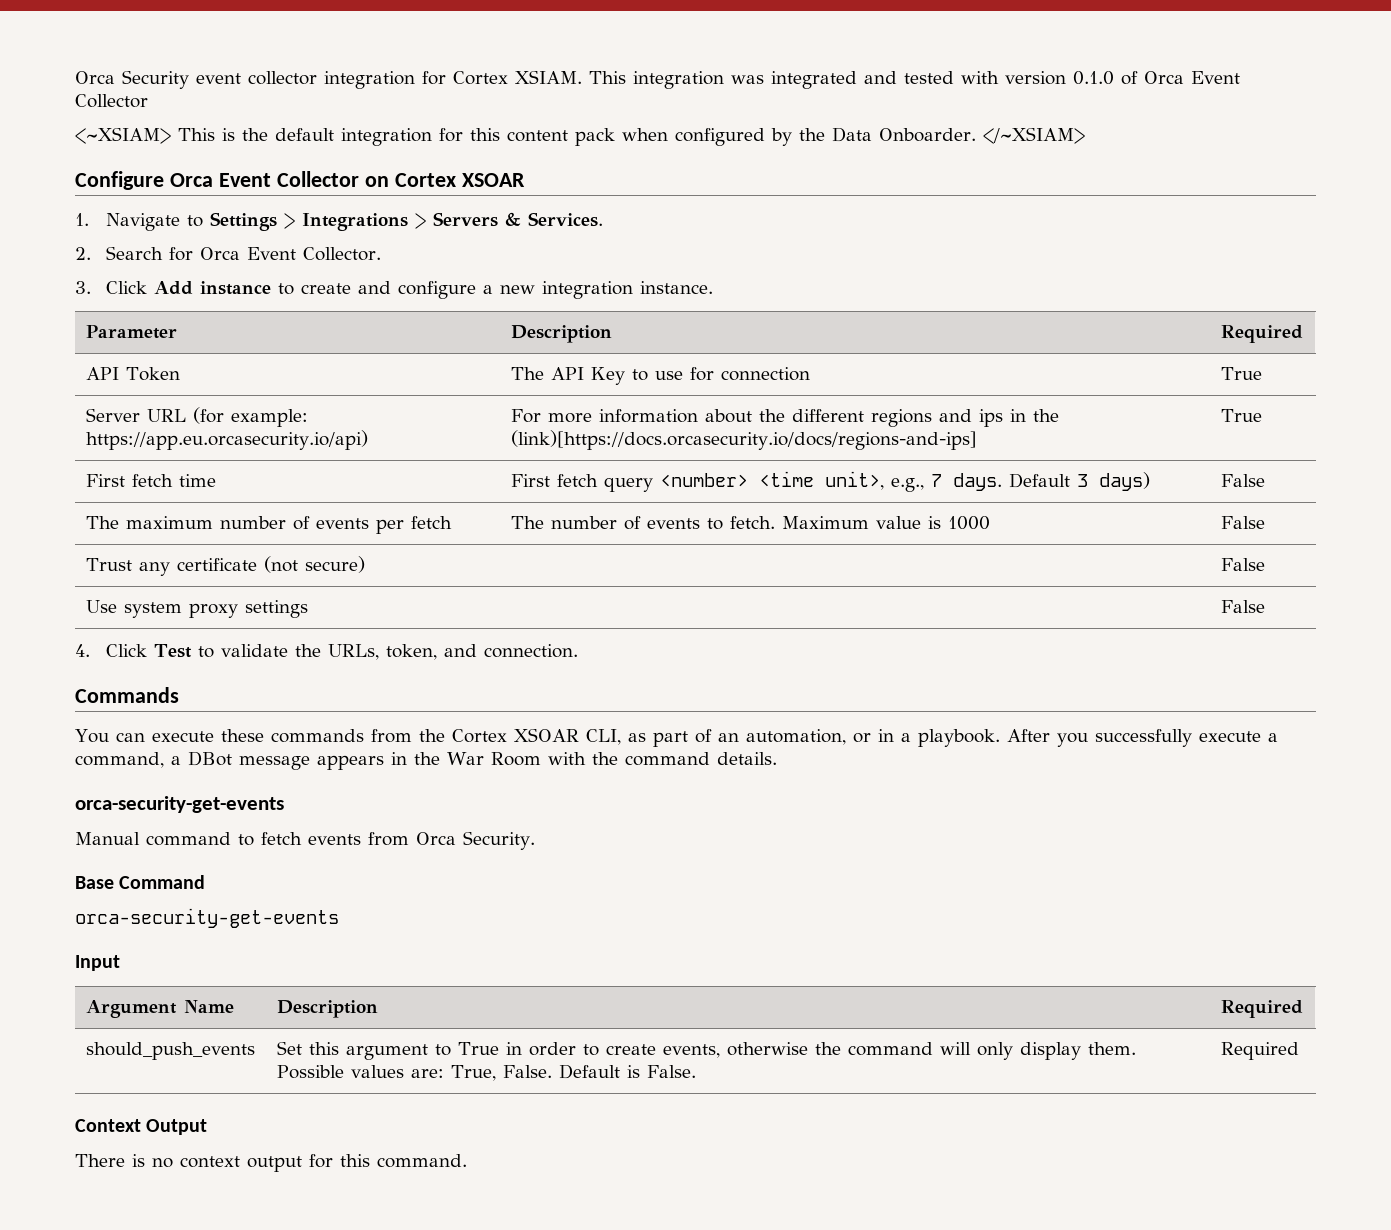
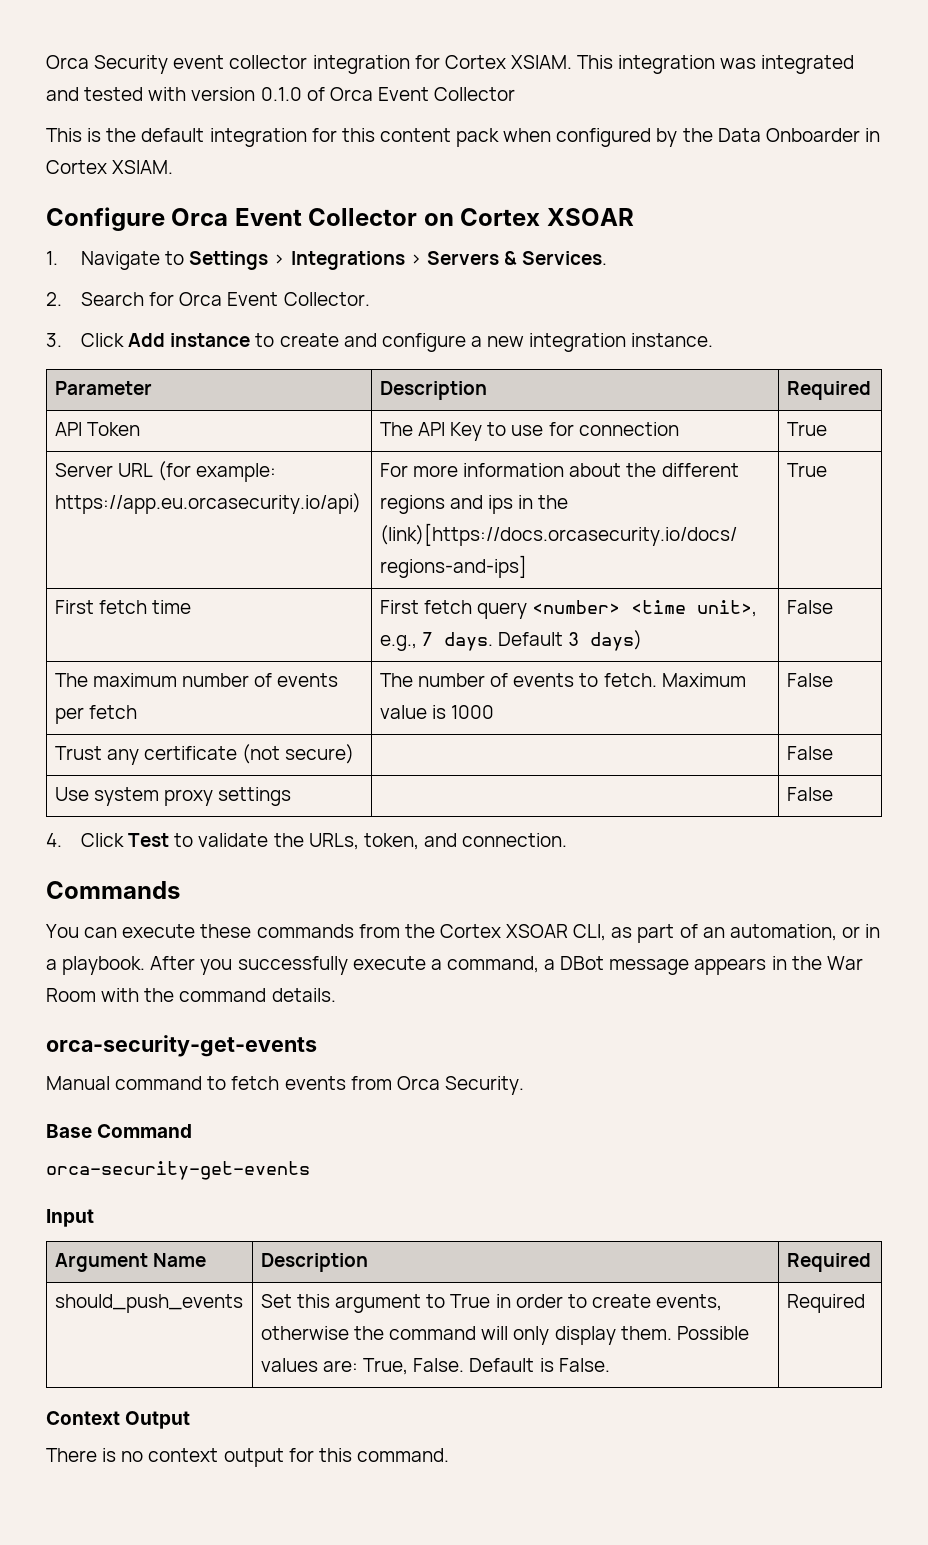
[75,127,171,144] <~XSIAM> -> (516, 94) none
[879,127,1085,144] Onboarder. </~XSIAM> -> [765,128,880,142] [46,160,174,174] Onboarder in Cortex XSIAM.

